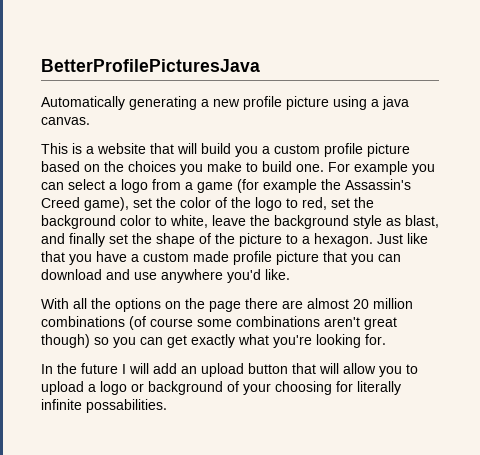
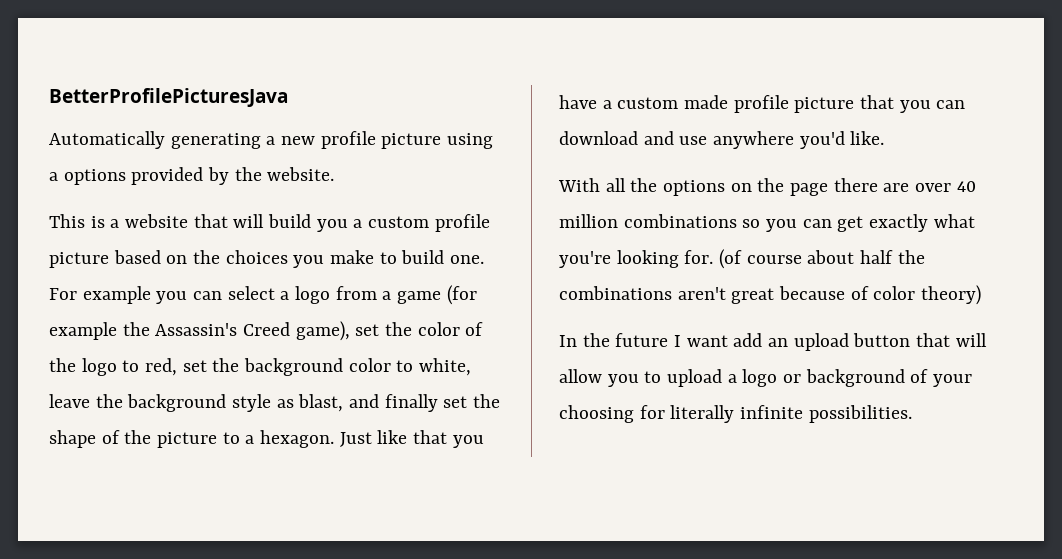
[382,96,409,110] [41,117,90,125] java canvas. -> [63,167,335,185] options provided by the website.
[307,298,413,309] [41,316,397,330] [41,334,90,348] almost 20 million combinations (of course some combinations aren't great though) -> [915,181,976,192] [559,214,737,228] over 40 million combinations
(386, 339) none -> [719,249,925,269] [559,285,982,305] (of course about half the combinations aren't great because of color theory)
[129,363,149,374] will -> [686,335,728,347] want
[86,399,167,413] possabilities. -> [808,405,912,423] possibilities.

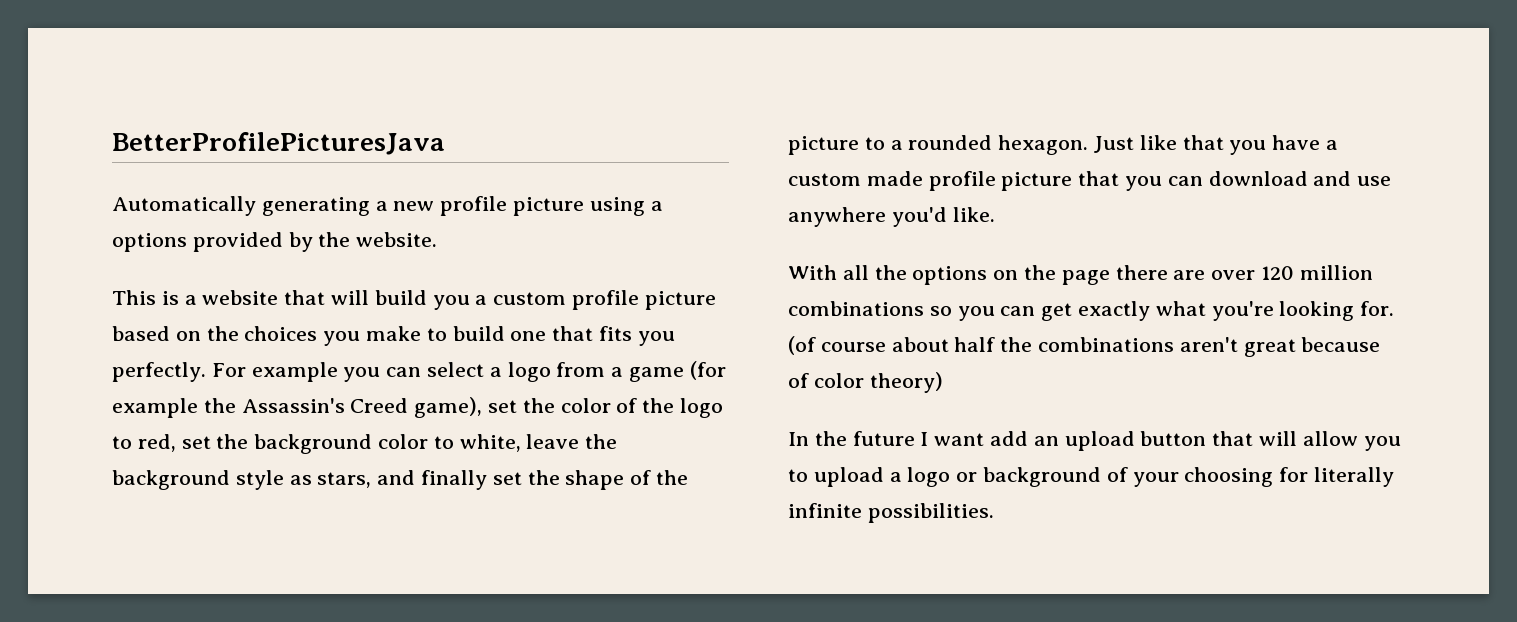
[450,255,485,264] one. -> [510,326,675,346] [112,362,206,382] one that fits you perfectly.
[298,394,344,412] blast, -> [317,472,372,488] stars,
(255, 439) none -> [908,135,993,150] rounded
[956,181,976,192] 40 -> [1261,266,1295,280] 120

